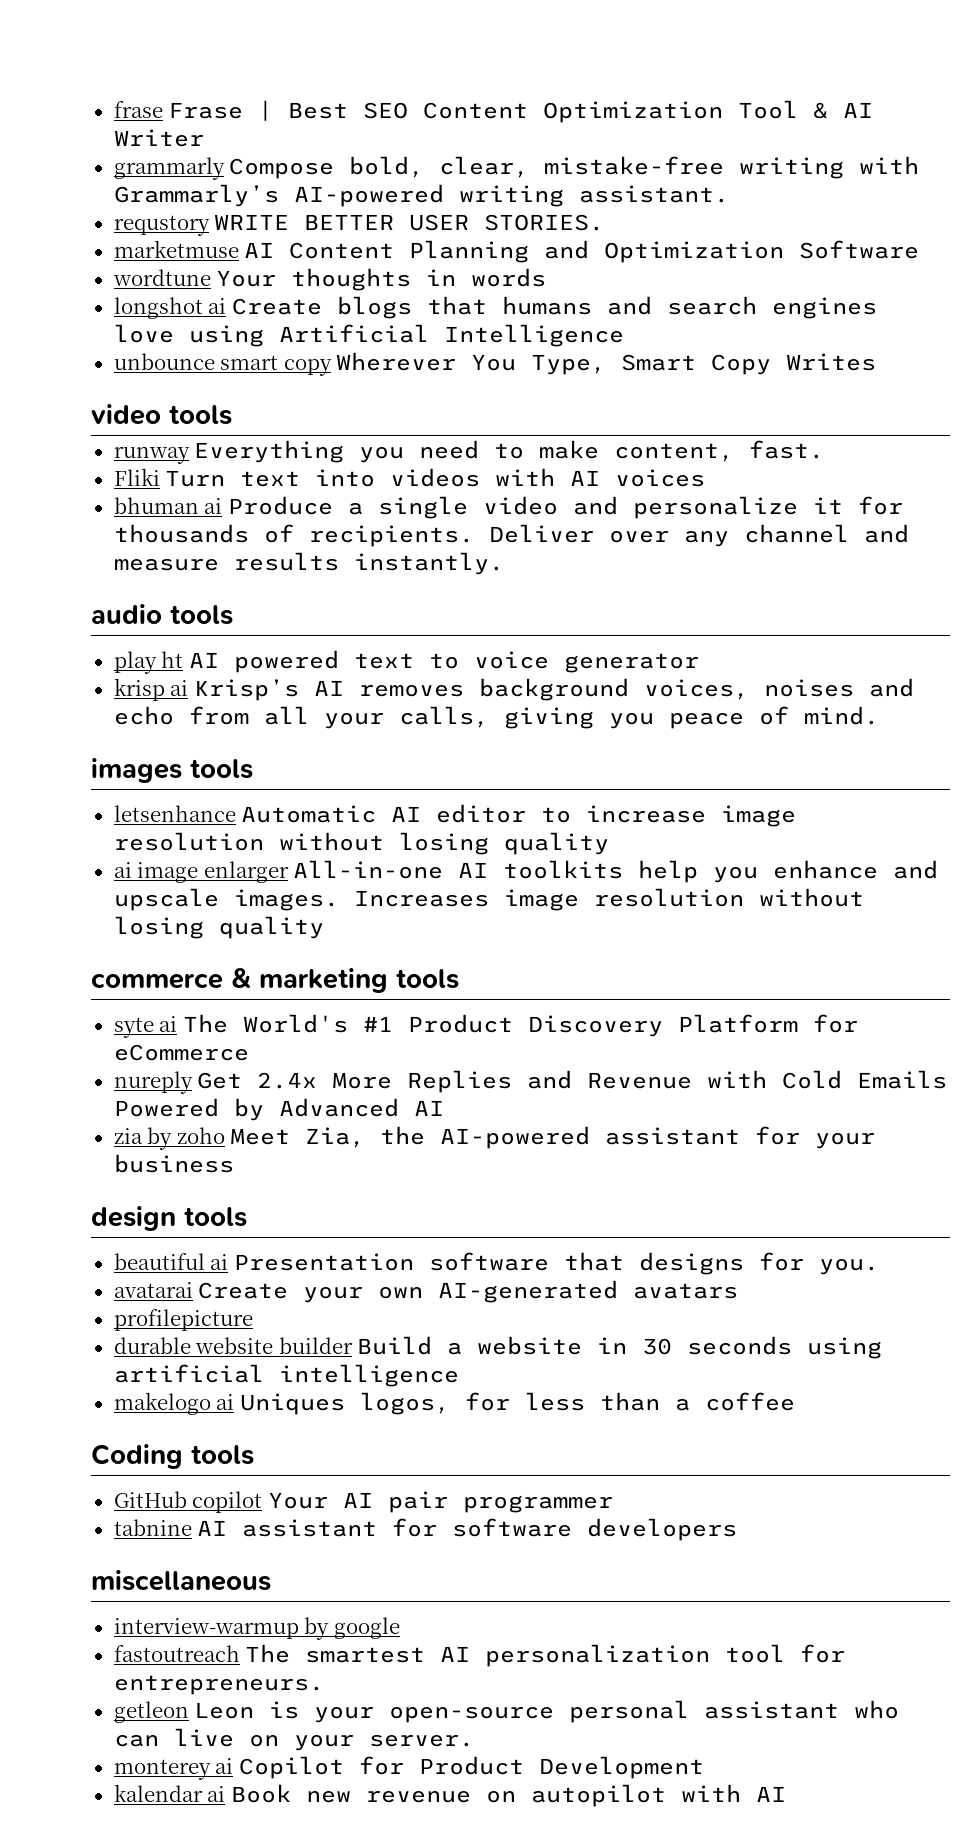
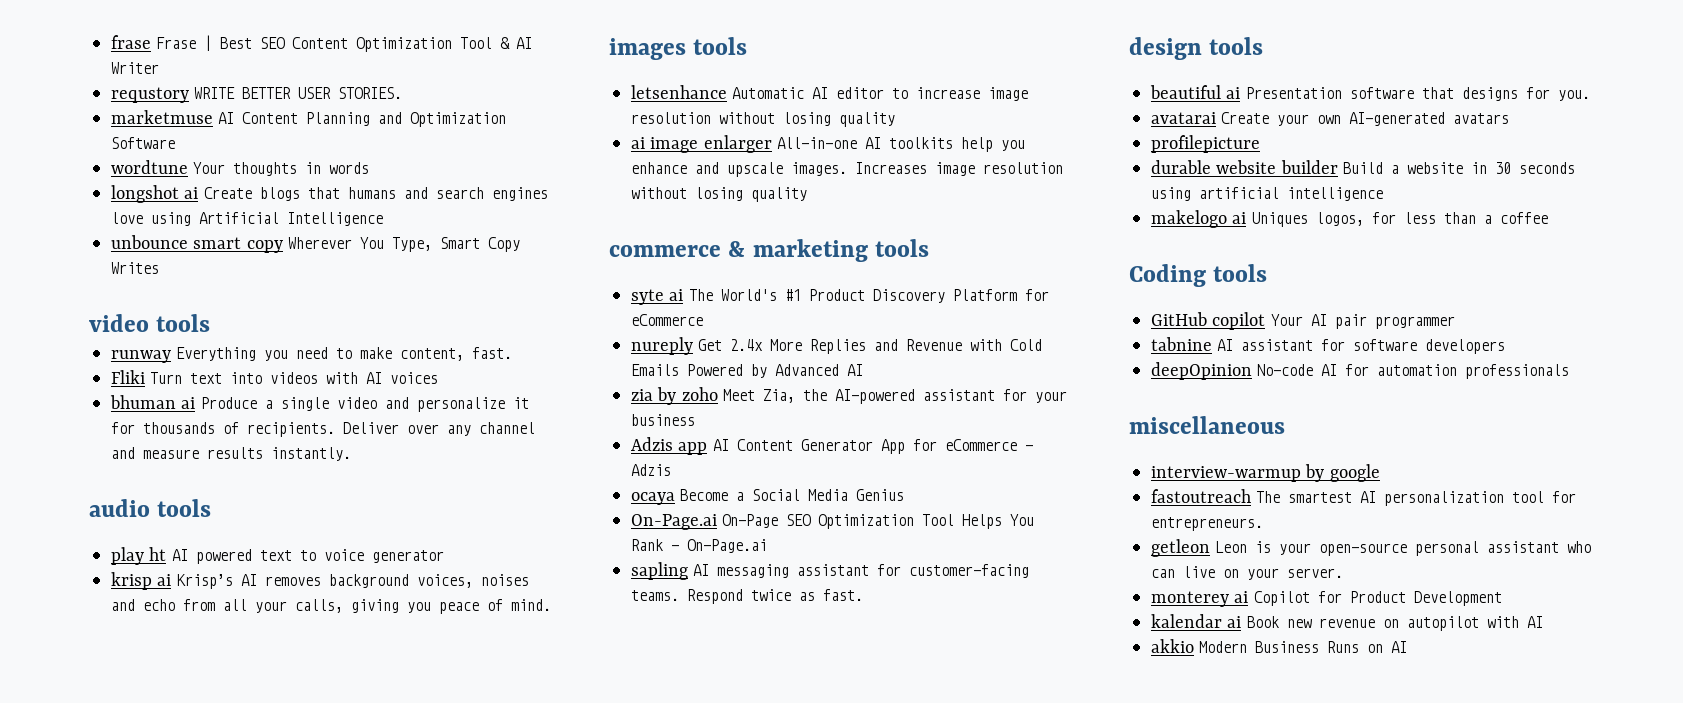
[113,156,920,180] [113,184,729,207] // grammarly Compose bold, clear, mistake-free writing with Grammarly’s AI-powered writing assistant. -> (159, 68) none
(234, 1163) none -> [631,437,1033,455] [631,464,671,476] [631,489,905,505] [631,514,1035,530] [631,539,767,553] [631,562,1030,580] [631,589,863,604] // Adzis app AI Content Generator App for eCommerce - Adzis // ocaya Become a Social Media Genius // On-Page.ai On-Page SEO Optimization Tool Helps You Rank - On-Page.ai // sapling AI messaging assistant for customer-facing teams. Respond twice as fast.
(738, 1529) none -> [1151,362,1570,380] // deepOpinion No-code AI for automation professionals
(786, 1794) none -> [1151,639,1408,653] // akkio Modern Business Runs on AI

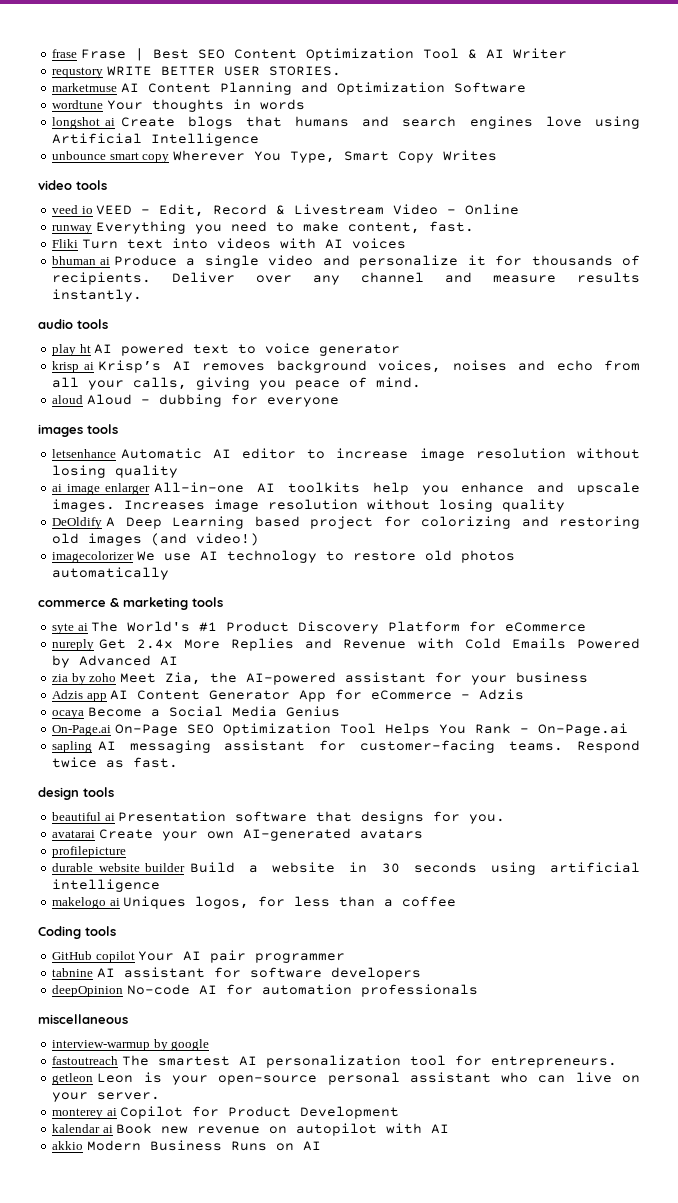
(211, 323) none -> [52,204,520,217] // veed io VEED - Edit, Record & Livestream Video - Online
(551, 605) none -> [52,394,339,407] // aloud Aloud - dubbing for everyone
(807, 194) none -> [52,516,641,529] [52,533,260,546] [52,550,515,563] [52,567,170,580] // DeOldify A Deep Learning based project for colorizing and restoring old images (and video!) // imagecolorizer We use AI technology to restore old photos automatically

